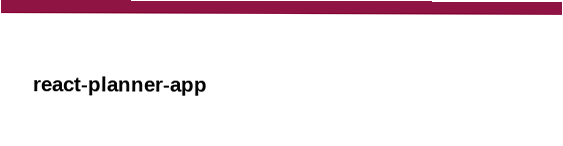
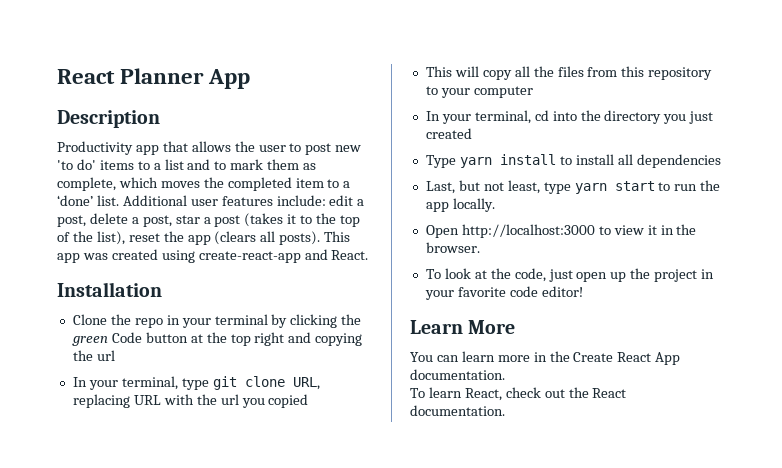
[32,76,207,96] react-planner-app -> [57,68,251,89] [57,110,160,128] [57,141,362,155] [57,159,317,170] [57,177,351,191] [57,195,365,206] [57,213,361,227] [57,231,351,245] [57,249,369,263] [57,282,162,297] [72,314,362,328] [71,332,363,346] [72,350,115,361] [72,376,320,390] [72,394,309,408] [425,66,713,80] [425,86,533,98] [425,110,714,124] [425,128,472,139] [425,154,721,168] [425,180,721,194] [425,198,495,212] [425,224,697,238] [425,242,480,253] [425,268,715,282] [424,286,583,300] [410,320,516,334] [410,351,681,365] [410,369,505,380] [410,387,627,401] [410,405,505,416] React Planner App // Description // Productivity app that allows the user to post new 'to do' items to a list and to mark them as complete, which moves the completed item to a ‘done’ list. Additional user features include: edit a post, delete a post, star a post (takes it to the top of the list), reset the app (clears all posts). This app was created using create-react-app and React. // Installation // Clone the repo in your terminal by clicking the green Code button at the top right and copying the url // In your terminal, type git clone URL, replacing URL with the url you copied // This will copy all the files from this repository to your computer // In your terminal, cd into the directory you just created // Type yarn install to install all dependencies // Last, but not least, type yarn start to run the app locally. // Open http://localhost:3000 to view it in the browser. // To look at the code, just open up the project in your favorite code editor! // Learn More // You can learn more in the Create React App documentation. // To learn React, check out the React documentation.

